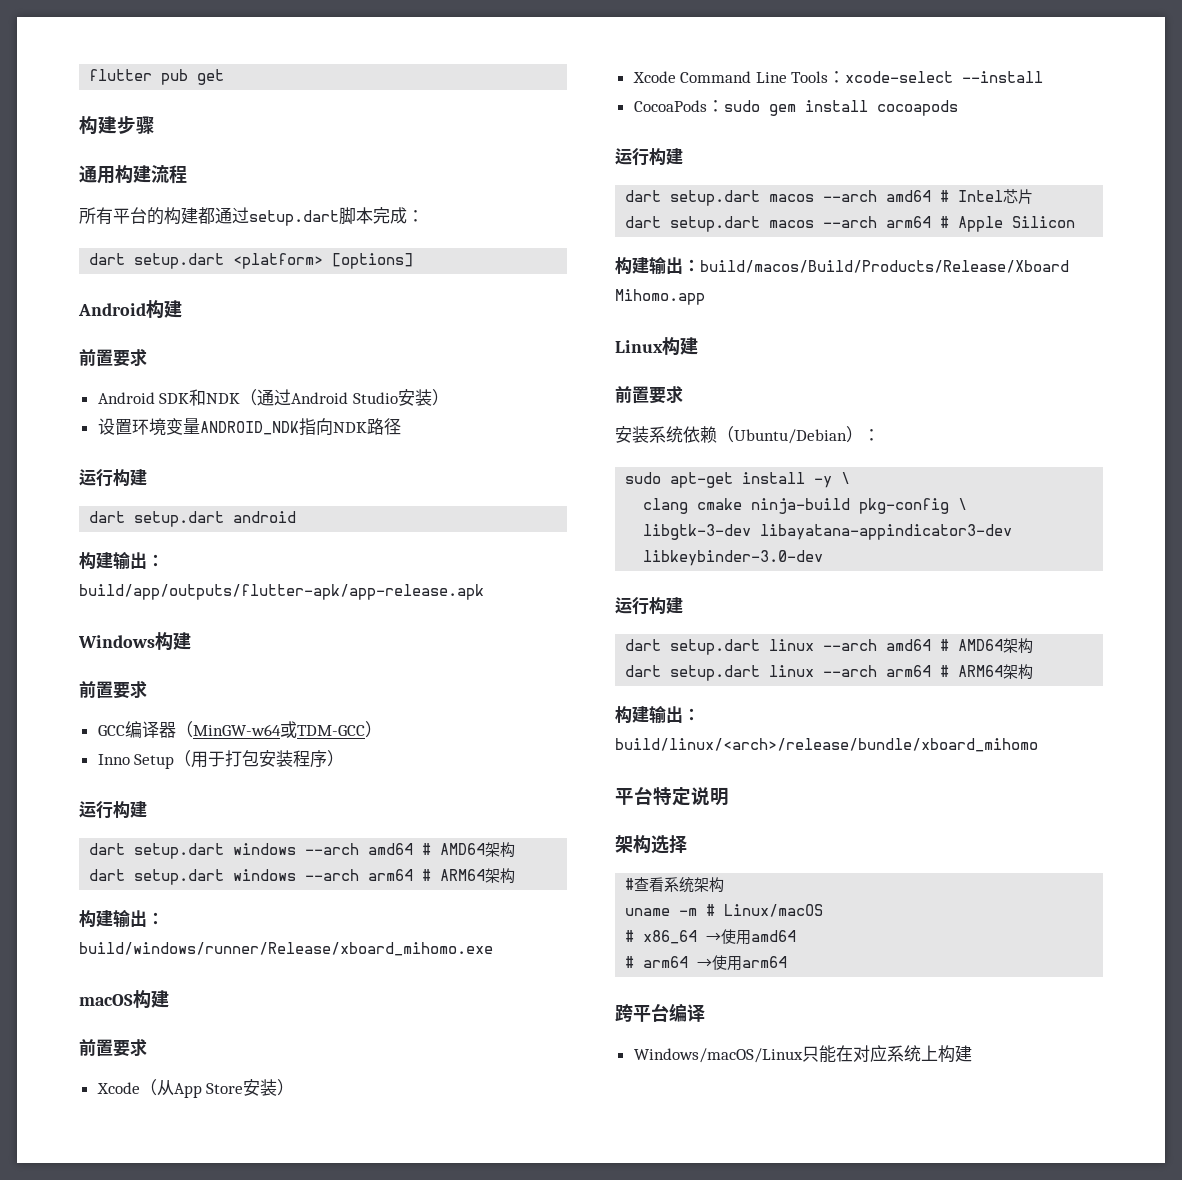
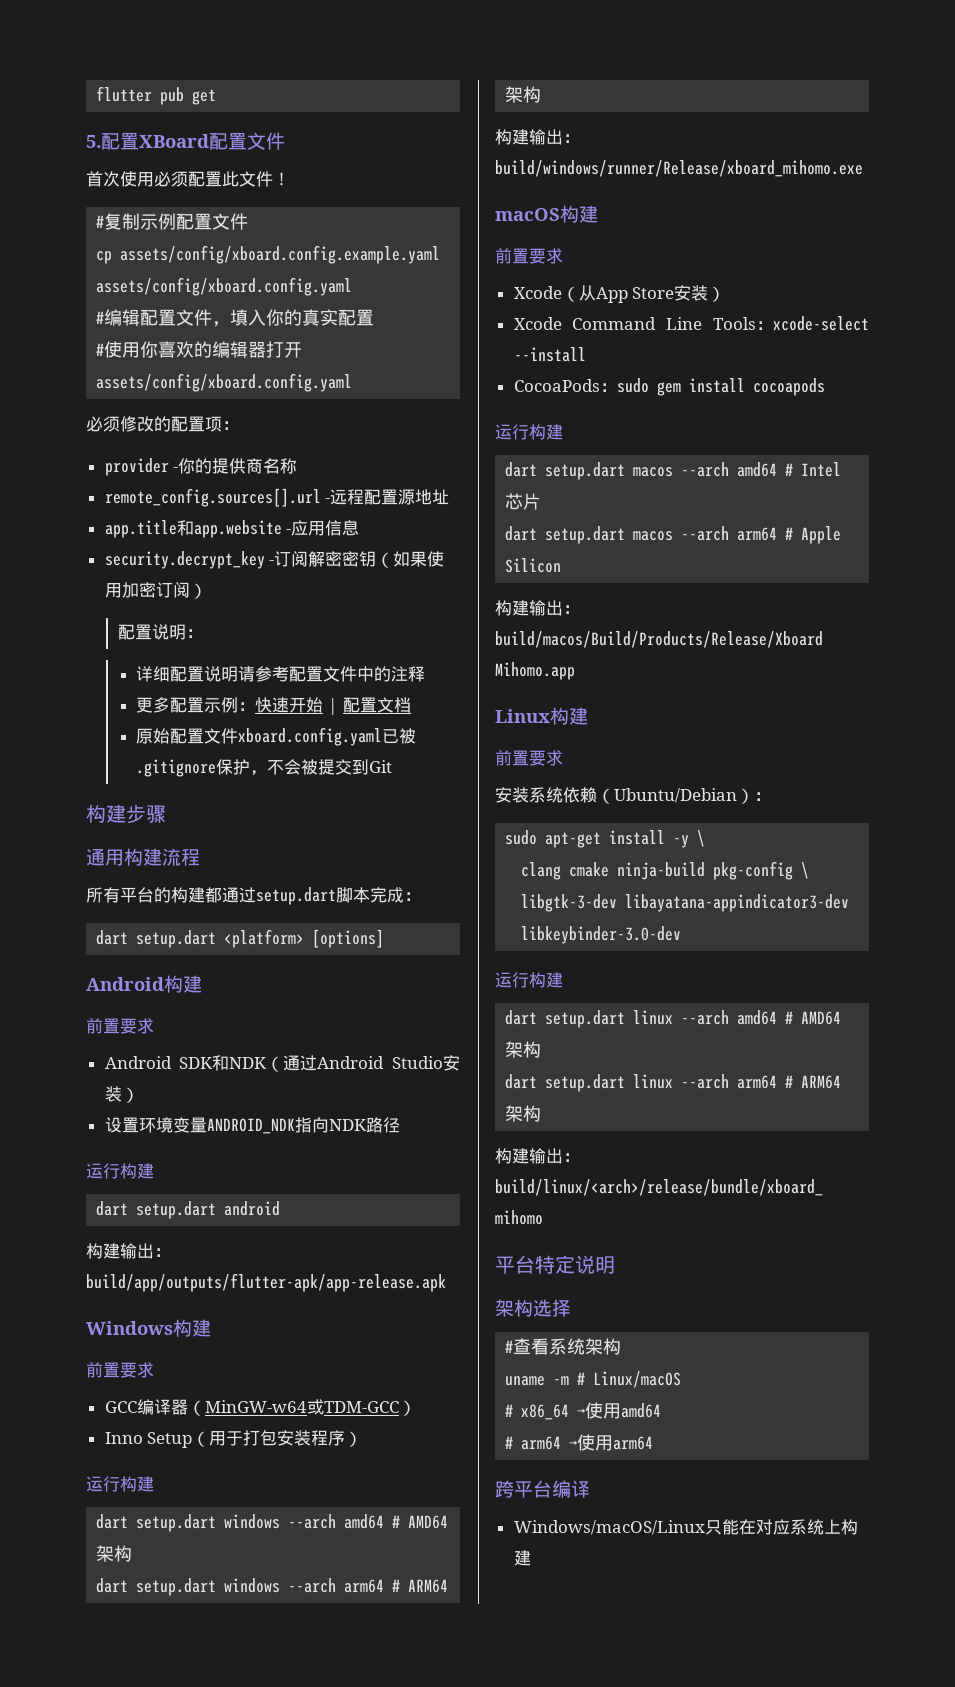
(225, 77) none -> [86,132,285,150] [86,171,290,187] [96,213,249,230] [96,245,441,264] [96,277,353,296] [96,309,375,327] [96,341,303,358] [96,373,353,392] [86,416,239,432] [104,458,298,476] [104,488,450,507] [104,520,360,538] [104,551,445,569] [104,582,207,599] [117,624,203,640] [136,666,426,682] [136,697,411,715] [136,727,417,746] [136,759,393,777] // 5.配置XBoard配置文件 // 首次使用必须配置此文件！ // #复制示例配置文件 // cp assets/config/xboard.config.example.yaml assets/config/xboard.config.yaml // #编辑配置文件，填入你的真实配置 // #使用你喜欢的编辑器打开assets/config/xboard.config.yaml // 必须修改的配置项： // provider -你的提供商名称 // remote_config.sources[].url -远程配置源地址 // app.title和app.website -应用信息 // security.decrypt_key -订阅解密密钥（如果使用加密订阅） // 配置说明： // 详细配置说明请参考配置文件中的注释 // 更多配置示例：快速开始 | 配置文档 // 原始配置文件xboard.config.yaml已被.gitignore保护，不会被提交到Git

